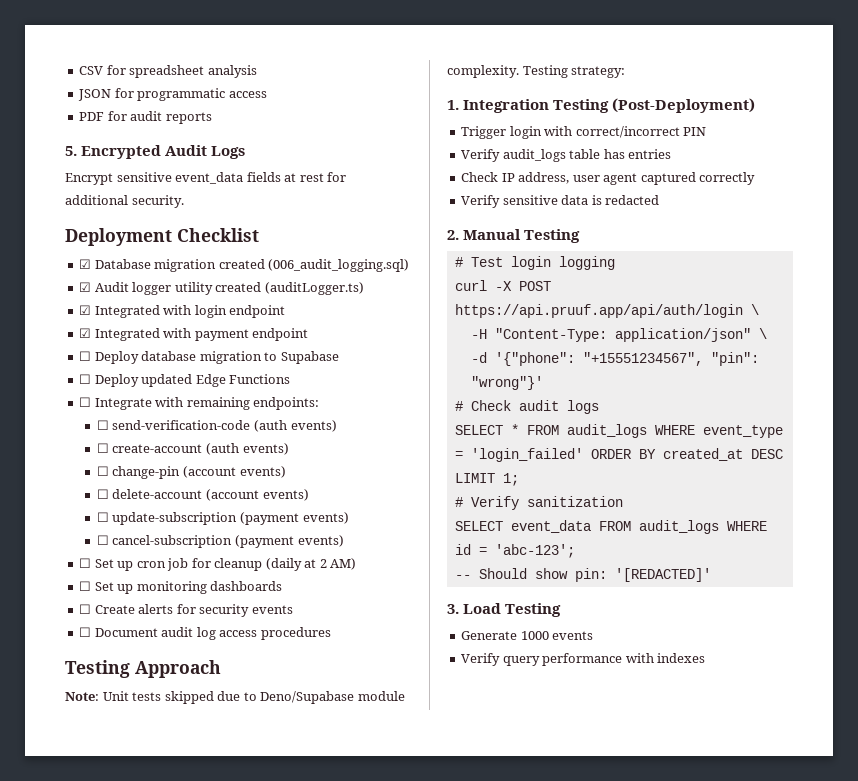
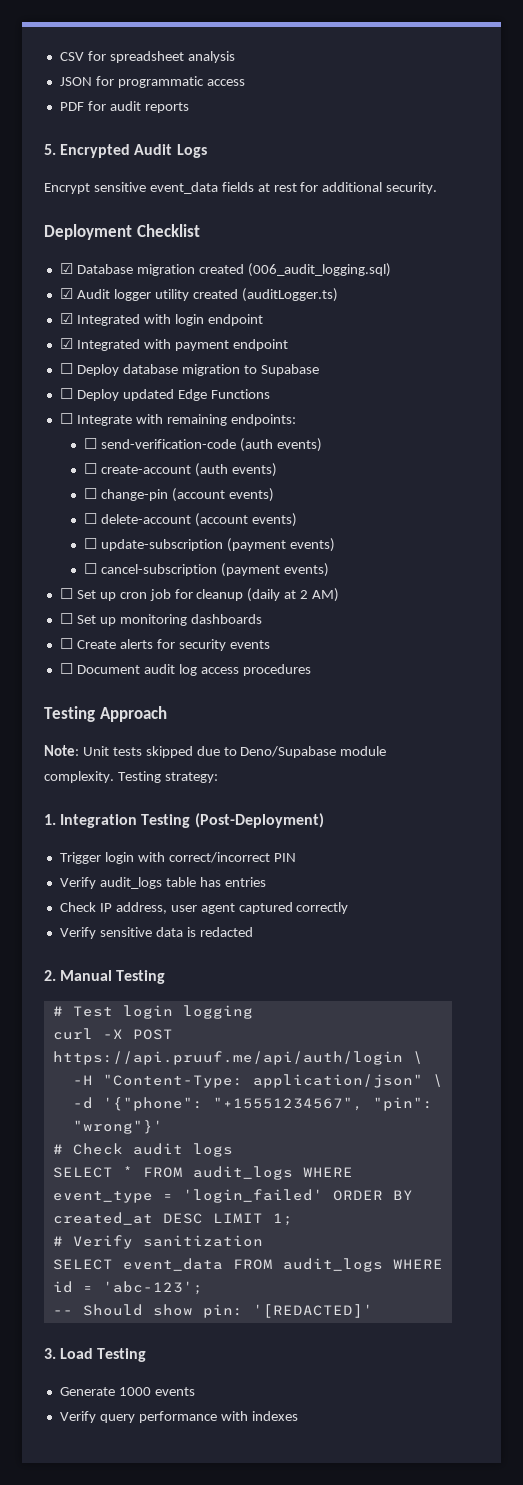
[454,304,743,318] https://api.pruuf.app/api/auth/login -> [52,1051,403,1065] https://api.pruuf.me/api/auth/login

